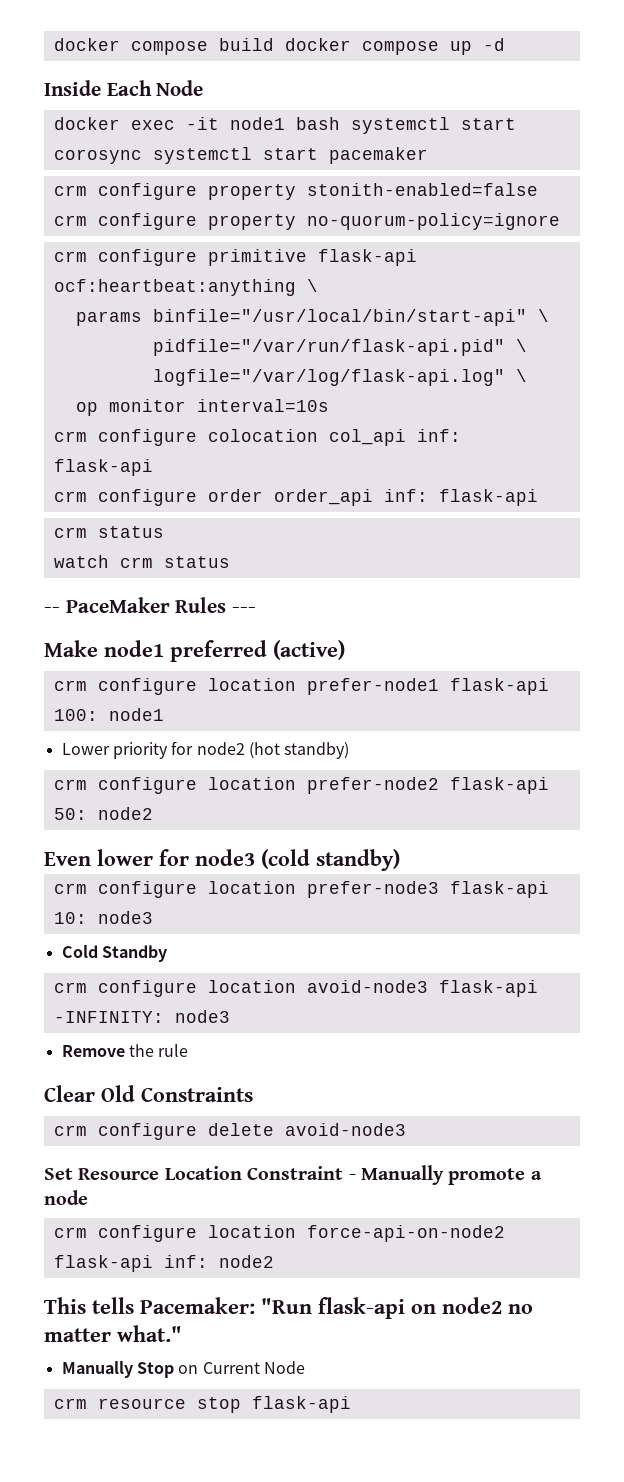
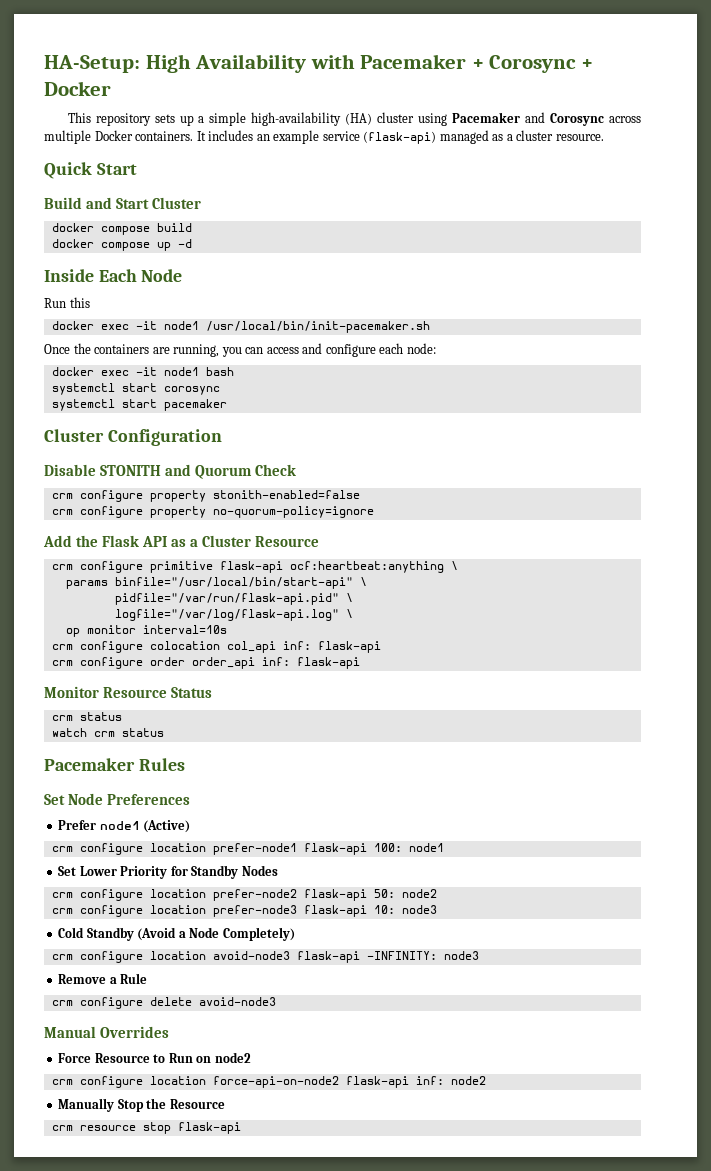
(53, 44) none -> [44,54,593,73] [44,81,111,96] [67,112,641,126] [44,130,604,144] [44,162,137,179] [44,197,202,209] HA-Setup: High Availability with Pacemaker + Corosync + Docker // This repository sets up a simple high-availability (HA) cluster using Pacemaker and Corosync across multiple Docker containers. It includes an example service (flask-api) managed as a cluster resource. // Quick Start // Build and Start Cluster //
(274, 44) none -> (192, 227) //
(204, 88) none -> [44,297,90,308] [51,321,430,333] [44,343,436,357] // Run this // docker exec -it node1 /usr/local/bin/init-pacemaker.sh // Once the containers are running, you can access and configure each node:
(340, 123) none -> (234, 371) //
(142, 156) none -> (220, 390) //
(428, 155) none -> [44,429,222,446] [44,464,297,479] // Cluster Configuration // Disable STONITH and Quorum Check
(560, 221) none -> [43,535,320,547] // Add the Flask API as a Cluster Resource
(538, 497) none -> [44,686,213,698] // Monitor Resource Status
[44,597,170,613] -- PaceMaker -> [44,758,135,771] Pacemaker
[232,607,257,613] [44,640,345,662] --- // Make node1 preferred (active) -> [44,793,191,805] [58,820,191,833] // Set Node Preferences // Prefer node1 (Active)
[61,741,350,759] Lower priority for node2 (hot standby) -> [58,865,278,879] Set Lower Priority for Standby Nodes
[44,849,400,871] // Even lower for node3 (cold standby) -> (437, 893) none
(167, 953) none -> [137,927,295,941] (Avoid a Node Completely)
[128,1044,189,1057] [44,1085,253,1102] the rule // Clear Old Constraints -> [109,973,148,984] a Rule
[44,1165,542,1185] [44,1190,88,1205] Set Resource Location Constraint - Manually promote a node -> [44,1026,170,1038] [58,1052,251,1063] Manual Overrides // Force Resource to Run on node2
[44,1297,533,1319] [44,1325,182,1342] // This tells Pacemaker: "Run flask-api on node2 no matter what." -> (486, 1080) none
[178,1361,305,1374] on Current Node -> [146,1098,225,1109] the Resource

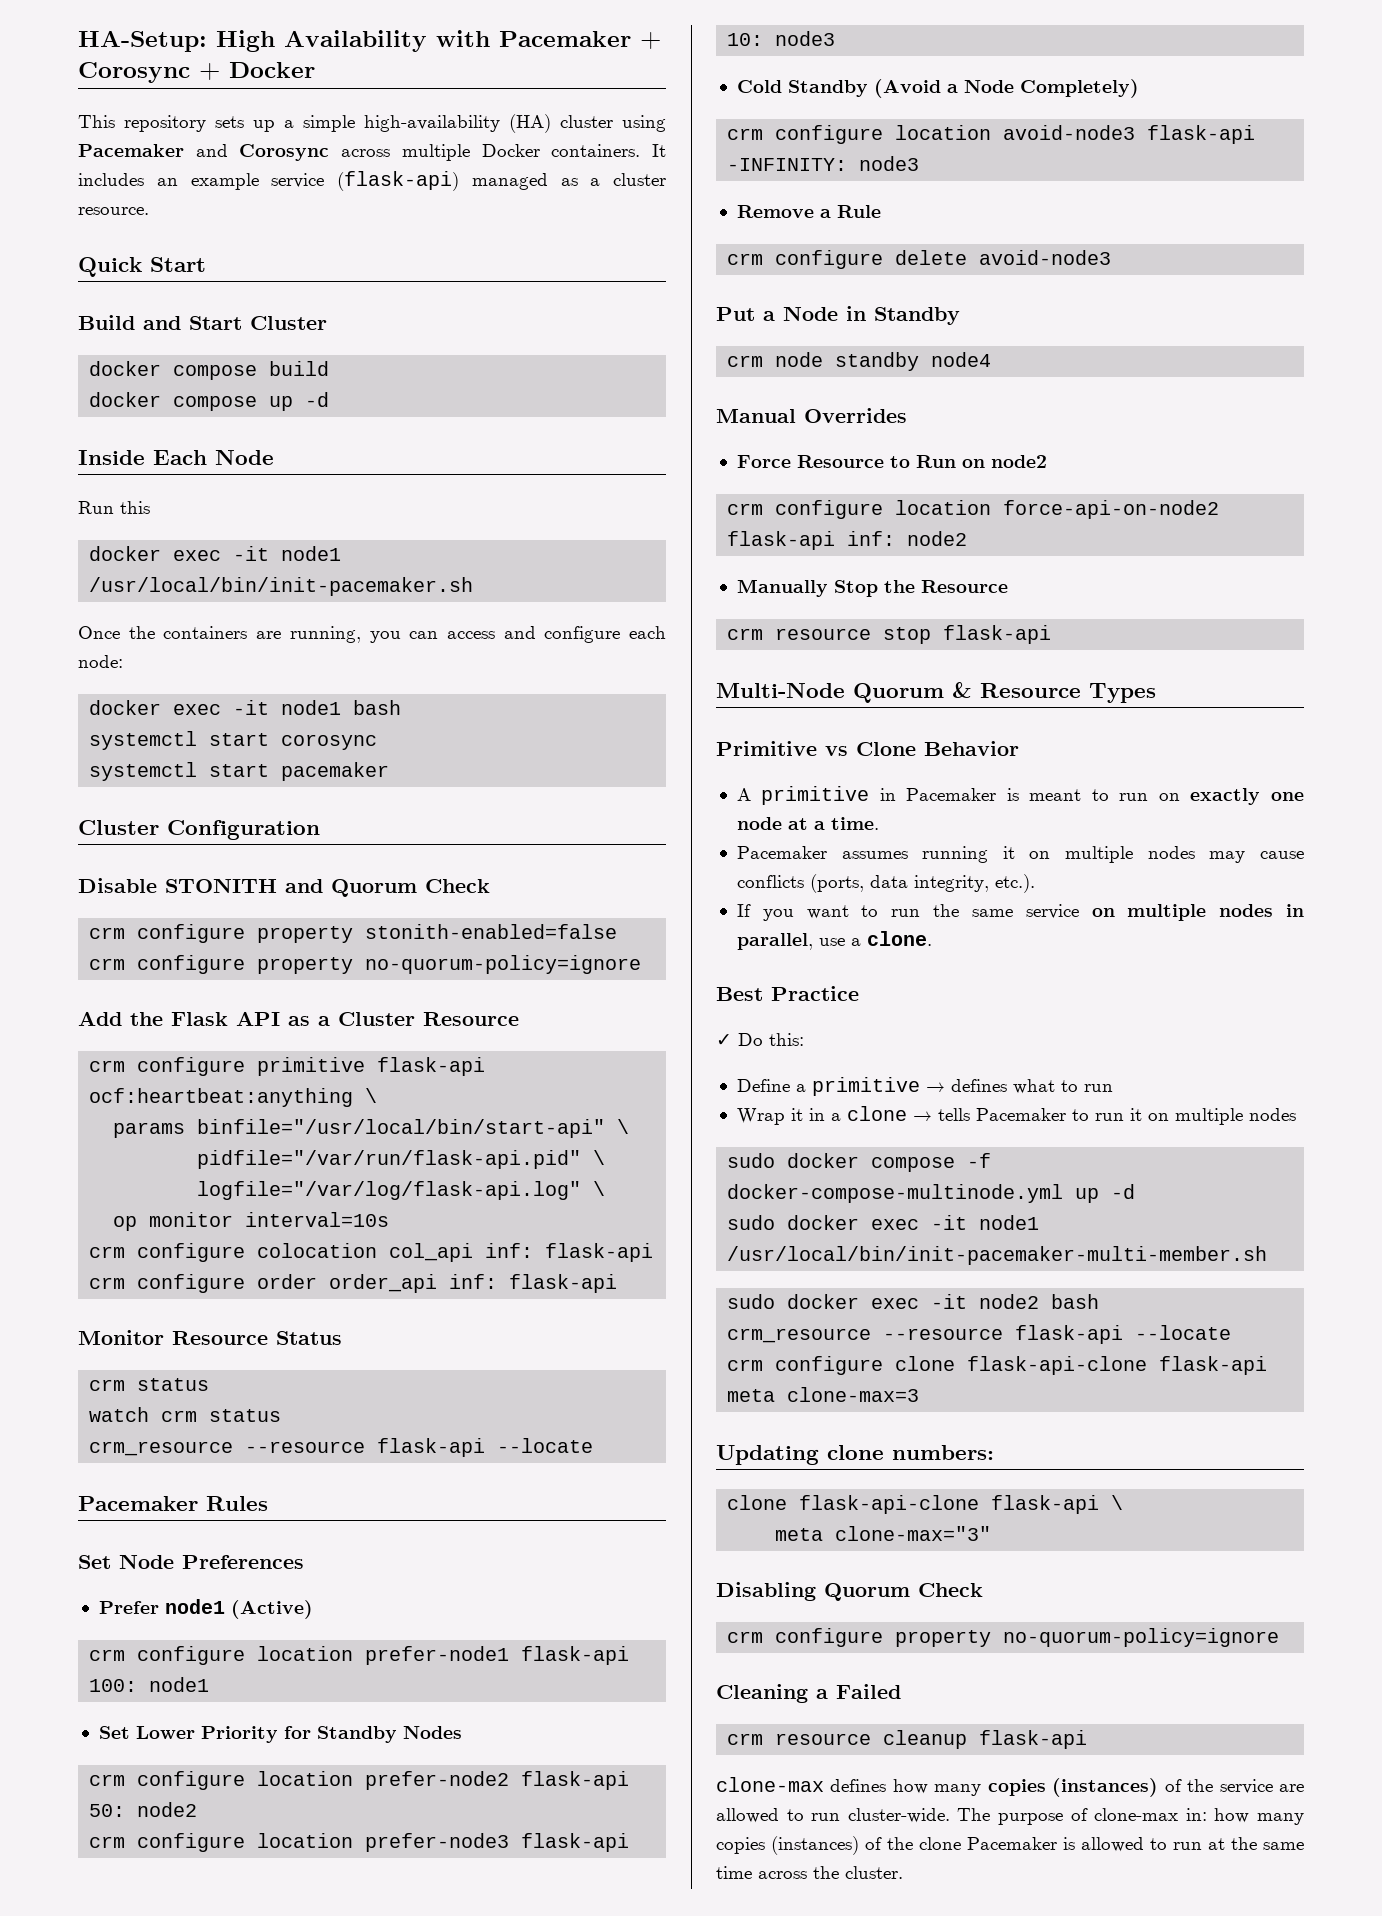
(164, 732) none -> [89,1438,594,1457] // crm_resource --resource flask-api --locate
(276, 1001) none -> [716,306,960,325] [727,352,992,371] // Put a Node in Standby // crm node standby node4
(241, 1128) none -> [716,682,1156,703] [716,741,1019,756] [736,786,1304,805] [736,817,879,830] [736,846,1304,863] [736,874,1035,893] [736,904,1304,921] [736,931,932,950] [716,986,859,1001] [716,1033,804,1046] [736,1077,1113,1096] [736,1106,1296,1125] [727,1153,992,1172] [727,1184,1136,1203] [727,1215,1040,1230] [727,1246,1268,1265] [727,1294,1100,1309] [727,1325,1232,1344] [727,1356,1268,1375] [727,1387,920,1402] [716,1445,994,1465] [727,1495,1124,1514] [775,1526,992,1541] [716,1582,983,1601] [727,1628,1280,1647] [716,1684,901,1703] [727,1730,1088,1749] [716,1777,1304,1797] [716,1808,1304,1825] [716,1836,1304,1855] [716,1866,903,1879] // Multi-Node Quorum & Resource Types // Primitive vs Clone Behavior // A primitive in Pacemaker is meant to run on exactly one node at a time. // Pacemaker assumes running it on multiple nodes may cause conflicts (ports, data integrity, etc.). // If you want to run the same service on multiple nodes in parallel, use a clone. // Best Practice // ✓ Do this: // Define a primitive → defines what to run // Wrap it in a clone → tells Pacemaker to run it on multiple nodes // sudo docker compose -f docker-compose-multinode.yml up -d // sudo docker exec -it node1 /usr/local/bin/init-pacemaker-multi-member.sh // sudo docker exec -it node2 bash // crm_resource --resource flask-api --locate // crm configure clone flask-api-clone flask-api meta clone-max=3 // Updating clone numbers: // clone flask-api-clone flask-api \ // meta clone-max="3" // Disabling Quorum Check // crm configure property no-quorum-policy=ignore // Cleaning a Failed // crm resource cleanup flask-api // clone-max defines how many copies (instances) of the service are allowed to run cluster-wide. The purpose of clone-max in: how many copies (instances) of the clone Pacemaker is allowed to run at the same time across the cluster.

